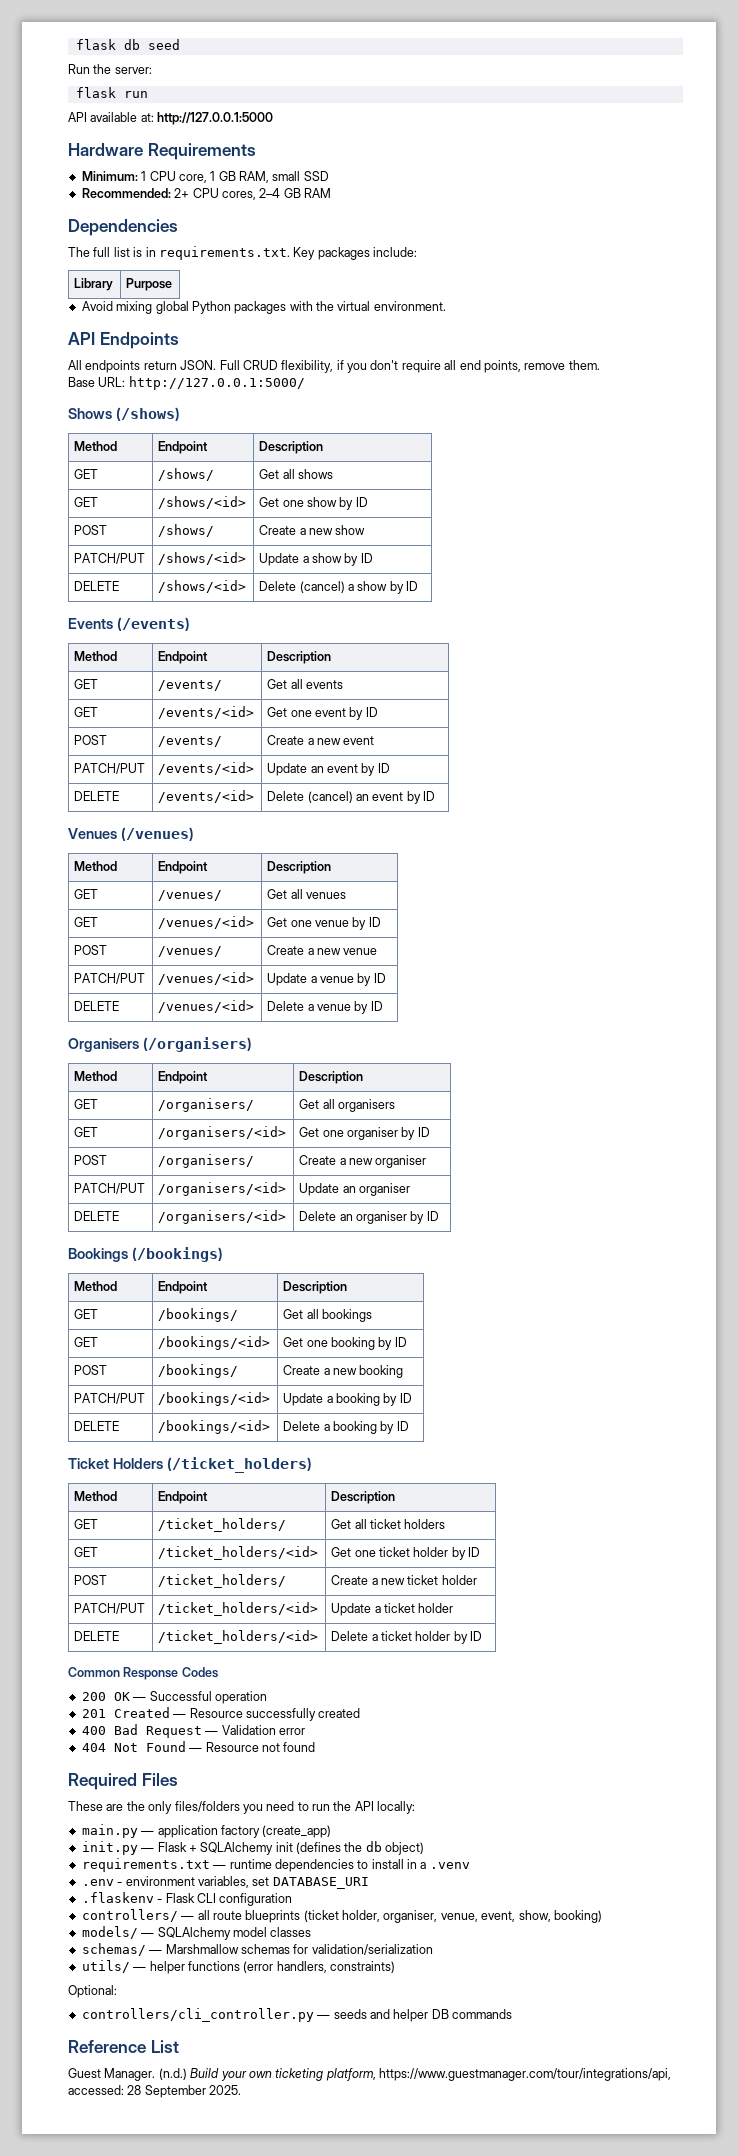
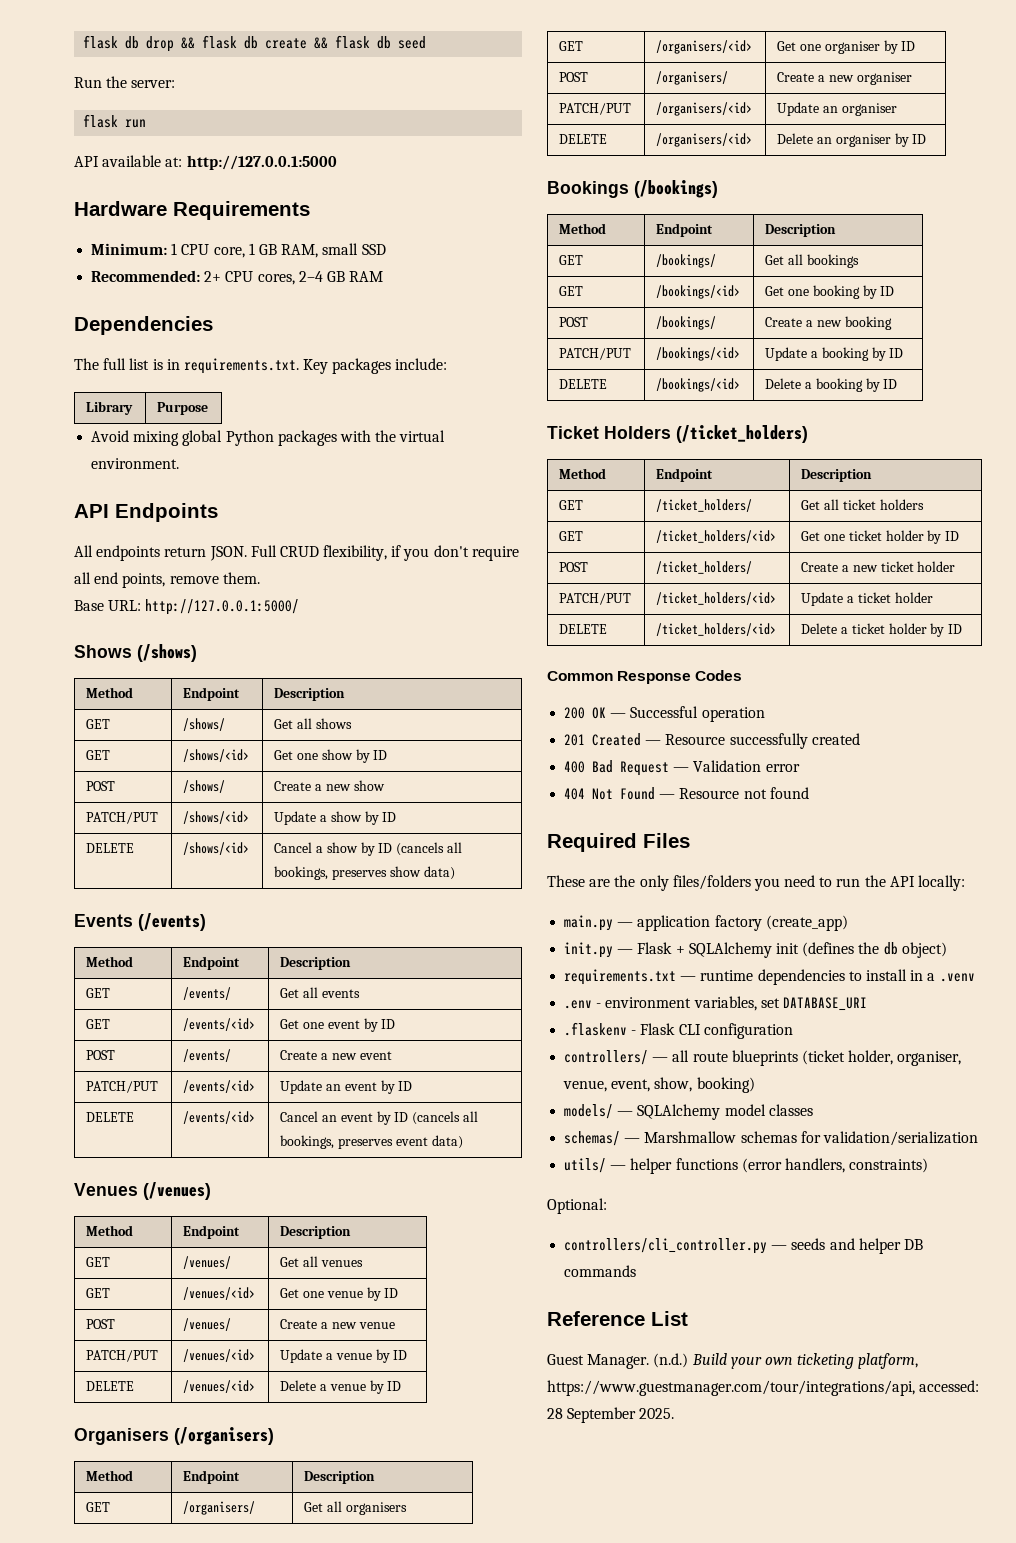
[75,39,140,50] flask db -> [83,35,392,52] flask db drop && flask db create && flask db
[259,581,419,594] Delete (cancel) a show by ID -> [274,842,462,856] [274,866,455,880] Cancel a show by ID (cancels all bookings, preserves show data)
[267,791,436,804] Delete (cancel) an event by ID -> [280,1111,478,1125] [280,1135,463,1149] Cancel an event by ID (cancels all bookings, preserves event data)

